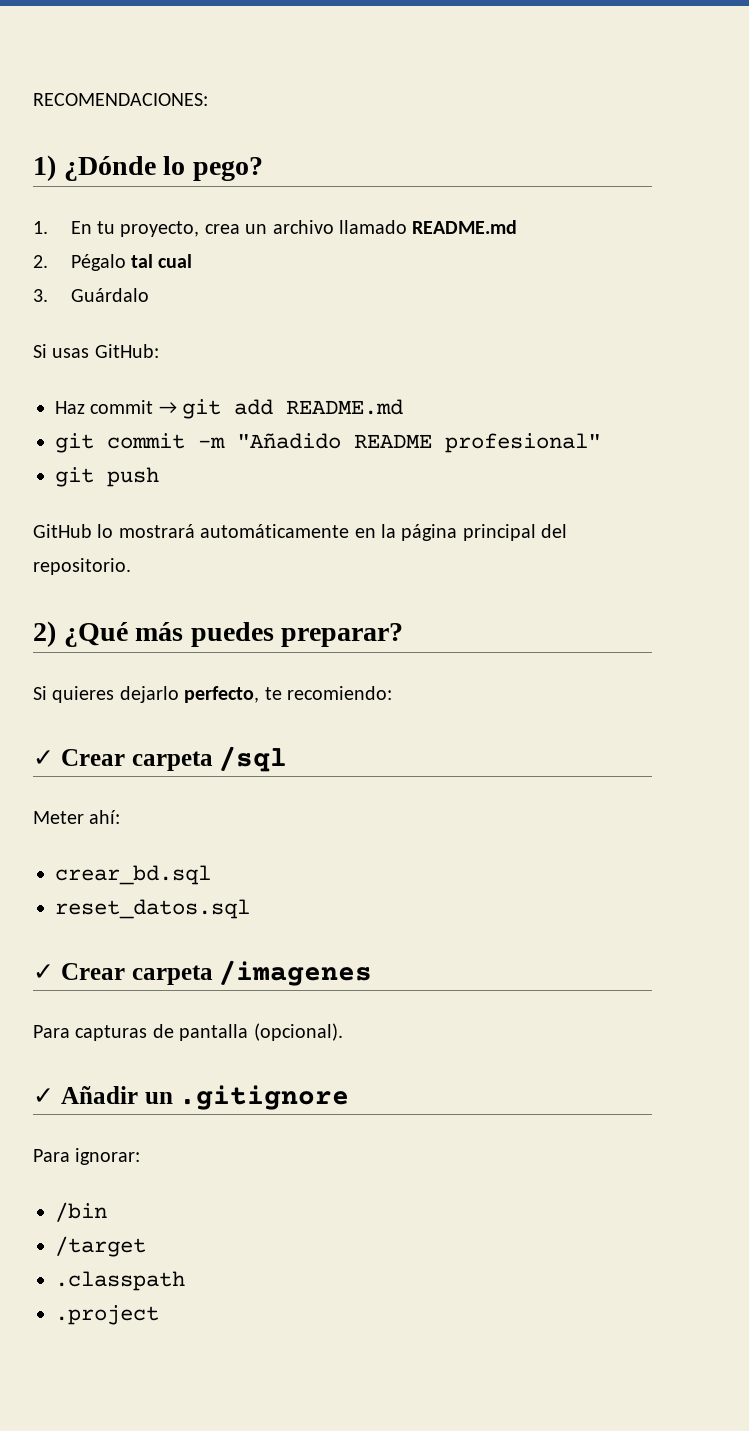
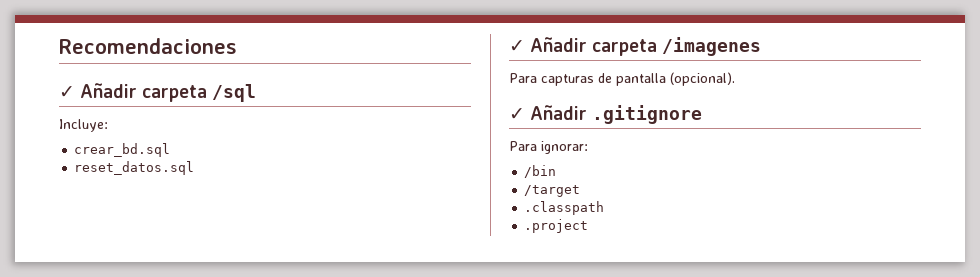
[33,93,208,106] [33,155,263,181] [33,220,518,237] [33,254,193,271] [33,288,149,302] [33,344,159,358] [55,399,404,419] [55,433,601,453] [55,467,159,487] [33,524,568,541] [33,558,131,575] [33,621,404,647] [33,686,392,703] [33,749,125,766] RECOMENDACIONES: // 1) ¿Dónde lo pego? // 1. En tu proyecto, crea un archivo llamado README.md // 2. Pégalo tal cual // 3. Guárdalo // Si usas GitHub: // Haz commit → git add README.md // git commit -m "Añadido README profesional" // git push // GitHub lo mostrará automáticamente en la página principal del repositorio. // 2) ¿Qué más puedes preparar? // Si quieres dejarlo perfecto, te recomiendo: // ✓ Crear -> [59,38,237,54] [59,83,138,98] Recomendaciones // ✓ Añadir
[33,810,121,824] Meter ahí: -> [59,119,108,132] Incluye:
[60,963,125,980] Crear -> [530,37,588,52] Añadir
[144,1092,173,1104] un -> (588, 112) none

